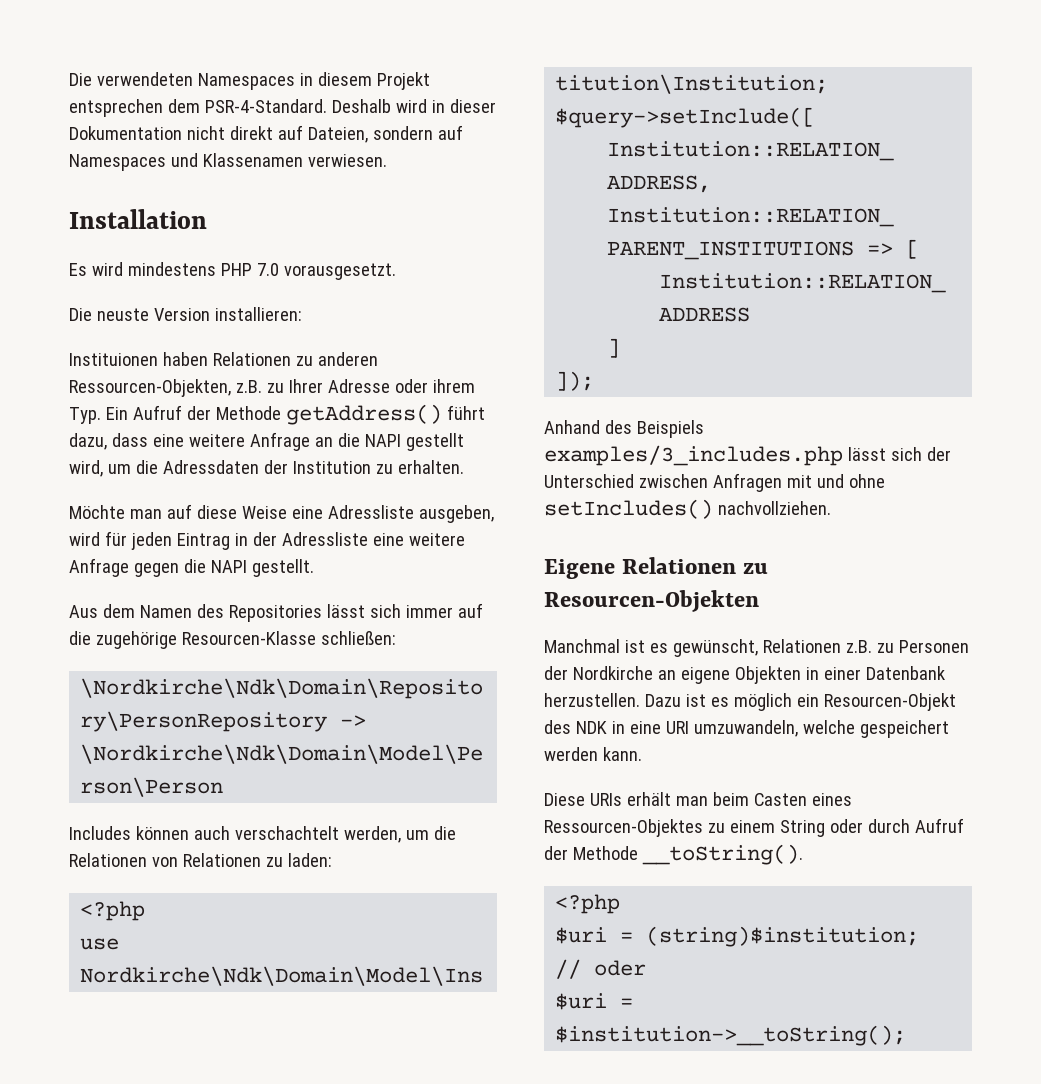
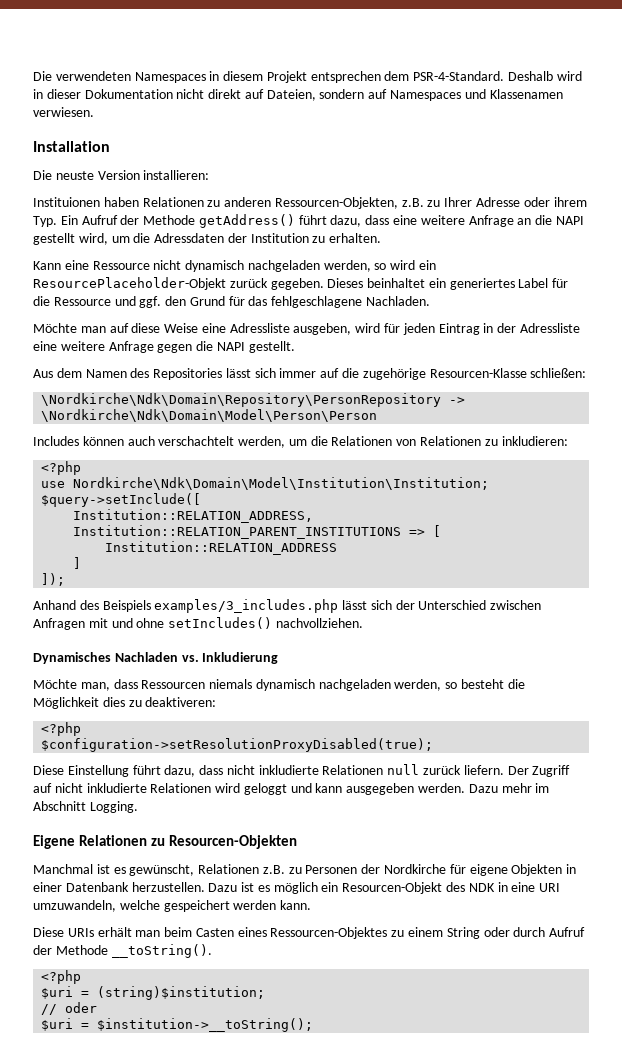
[69,262,396,280] // Es wird mindestens PHP 7.0 vorausgesetzt. -> (110, 146) none
(464, 467) none -> [33,260,437,272] [33,277,569,290] [33,296,431,308] // Kann eine Ressource nicht dynamisch nachgeladen werden, so wird ein ResourcePlaceholder-Objekt zurück gegeben. Dieses beinhaltet ein generiertes Label für die Ressource und ggf. den Grund für das fehlgeschlagene Nachladen.
[287,853,332,867] laden: -> [501,436,568,446] inkludieren:
(831, 508) none -> [33,652,279,664] [33,679,525,691] [33,697,217,709] [41,722,82,736] [41,738,434,752] [33,764,571,777] [33,783,550,795] [33,801,138,813] // Dynamisches Nachladen vs. Inkludierung // Möchte man, dass Ressourcen niemals dynamisch nachgeladen werden, so besteht die Möglichkeit dies zu deaktiveren: // <?php // $configuration->setResolutionProxyDisabled(true); // Diese Einstellung führt dazu, dass nicht inkludierte Relationen null zurück liefern. Der Zugriff auf nicht inkludierte Relationen wird geloggt und kann ausgegeben werden. Dazu mehr im Abschnitt Logging.
[657,670,676,680] an -> [449,864,466,874] für

